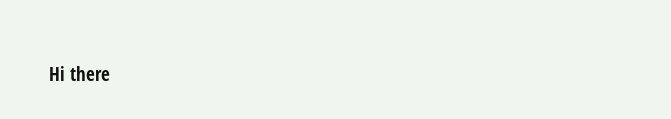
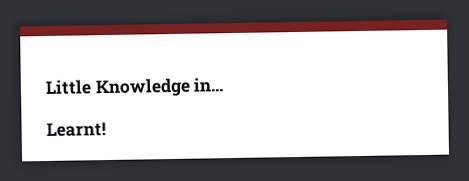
[49,66,110,81] Hi there -> [45,77,225,98] [46,122,106,137] Little Knowledge in... // Learnt!

